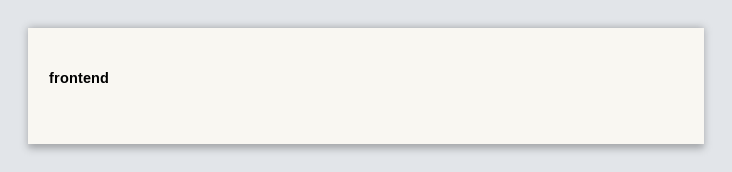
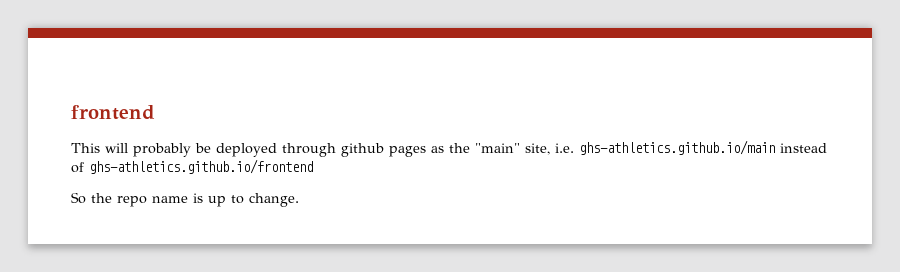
(109, 77) none -> [71,140,827,157] [71,159,313,174] [71,192,299,207] // This will probably be deployed through github pages as the "main" site, i.e. ghs-athletics.github.io/main instead of ghs-athletics.github.io/frontend // So the repo name is up to change.

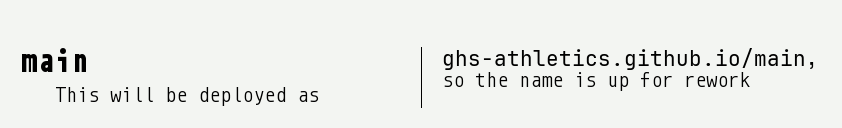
[71,105,155,120] frontend -> [20,48,88,72] main
[133,143,191,157] probably -> (155, 94) none
[282,140,827,157] [71,159,313,174] [71,192,147,207] through github pages as the "main" site, i.e. ghs-athletics.github.io/main instead of ghs-athletics.github.io/frontend // So the repo -> [297,91,320,102] [442,48,817,70] [442,72,508,87] as ghs-athletics.github.io/main, so the
[231,193,299,207] to change. -> [640,72,750,87] for rework

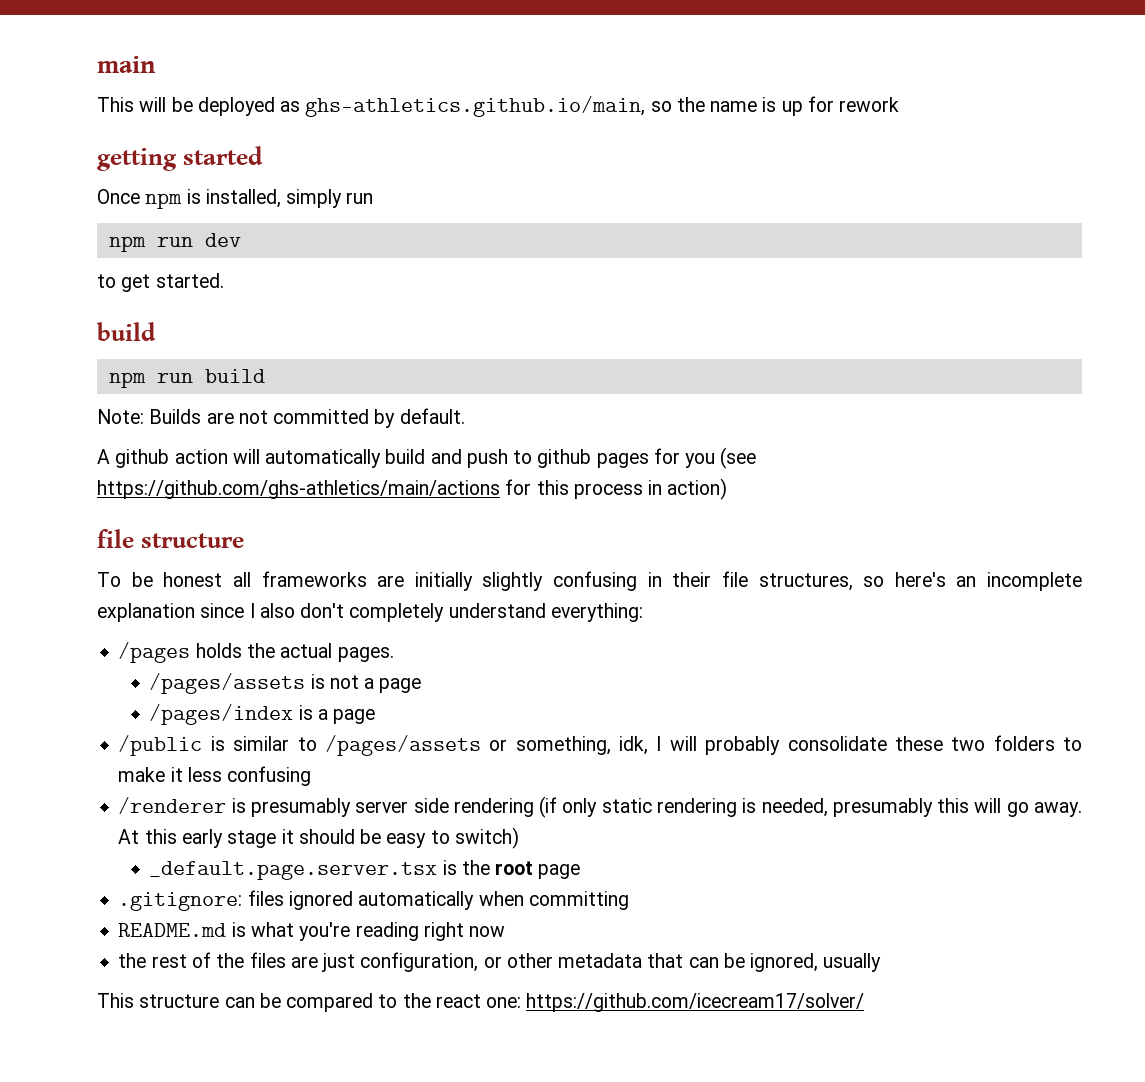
(750, 79) none -> [97,146,263,171] [97,189,374,209] [108,233,241,252] [97,273,224,292] [97,322,156,341] [108,369,265,388] [97,408,465,428] [97,447,757,469] [97,478,728,500] [97,529,244,548] [97,571,1082,591] [97,603,643,622] [118,642,394,663] [149,673,422,694] [149,704,376,725] [118,735,1082,756] [118,766,312,786] [118,796,1082,818] [118,827,519,849] [149,860,581,880] [118,890,629,911] [118,922,506,941] [118,952,882,972] [97,993,865,1012] // getting started // Once npm is installed, simply run // npm run dev // to get started. // build // npm run build // Note: Builds are not committed by default. // A github action will automatically build and push to github pages for you (see https://github.com/ghs-athletics/main/actions for this process in action) // file structure // To be honest all frameworks are initially slightly confusing in their file structures, so here's an incomplete explanation since I also don't completely understand everything: // /pages holds the actual pages. // /pages/assets is not a page // /pages/index is a page // /public is similar to /pages/assets or something, idk, I will probably consolidate these two folders to make it less confusing // /renderer is presumably server side rendering (if only static rendering is needed, presumably this will go away. At this early stage it should be easy to switch) // _default.page.server.tsx is the root page // .gitignore: files ignored automatically when committing // README.md is what you're reading right now // the rest of the files are just configuration, or other metadata that can be ignored, usually // This structure can be compared to the react one: https://github.com/icecream17/solver/

